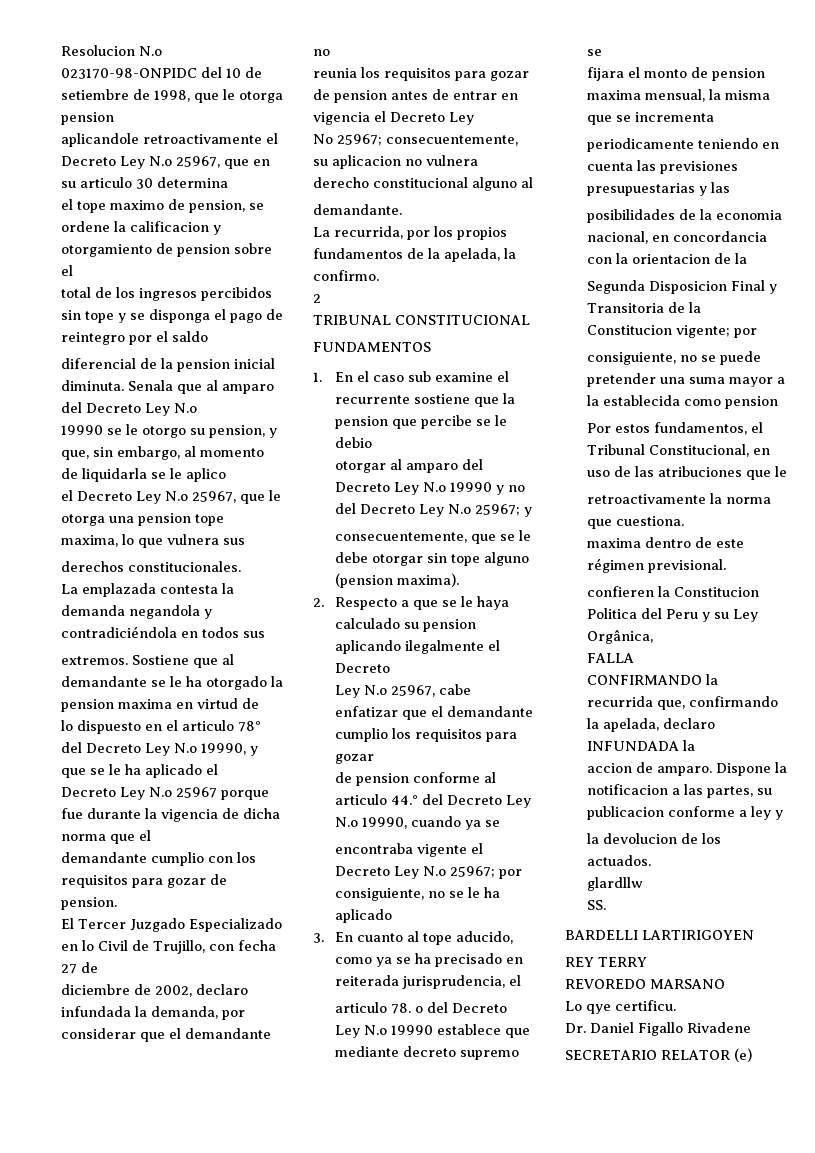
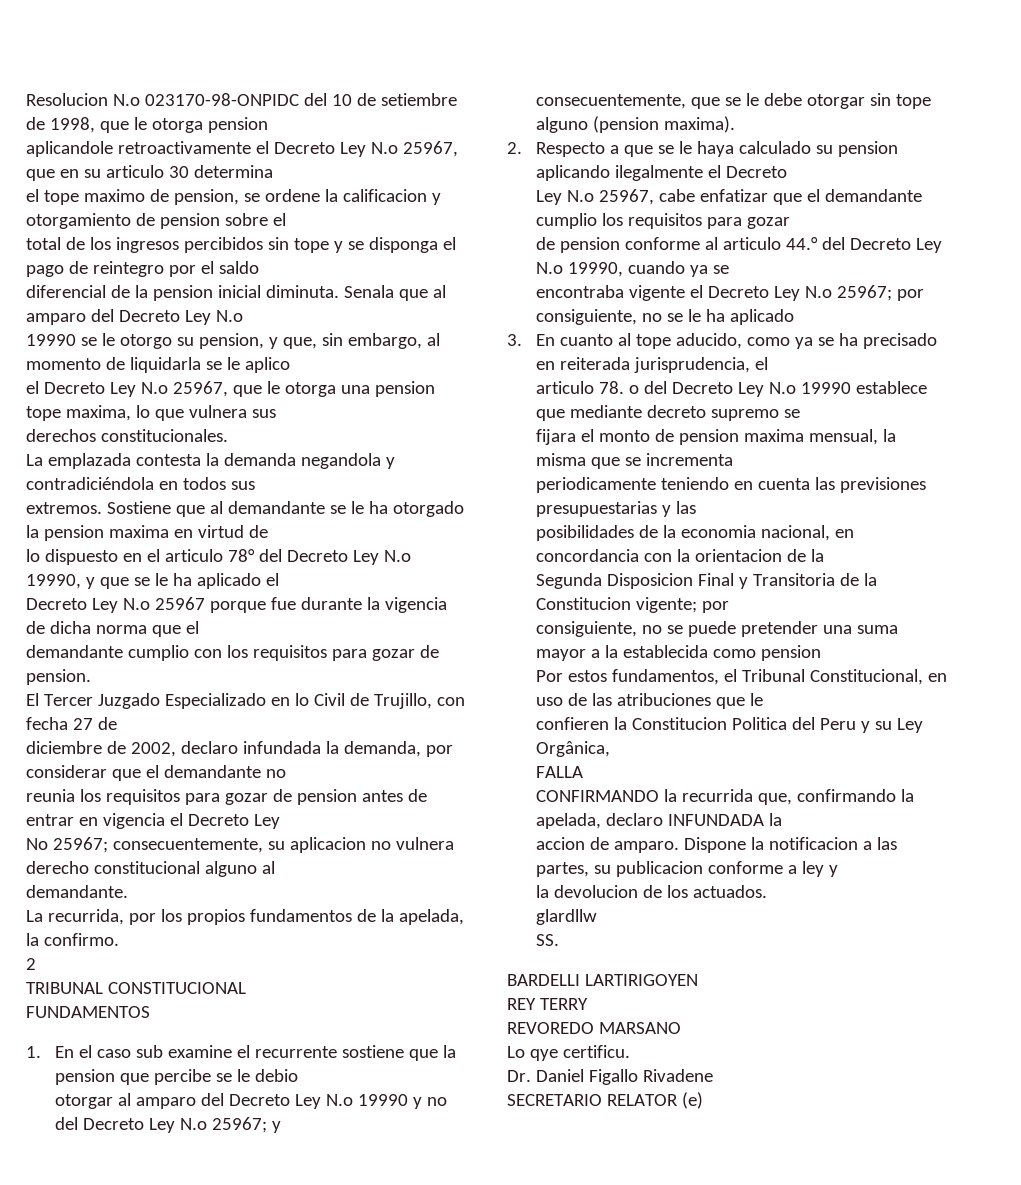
[586,493,771,504] [586,516,684,529] [586,537,744,548] [586,558,726,573] // retroactivamente la norma que cuestiona. // maxima dentro de este régimen previsional. -> (763, 699) none

